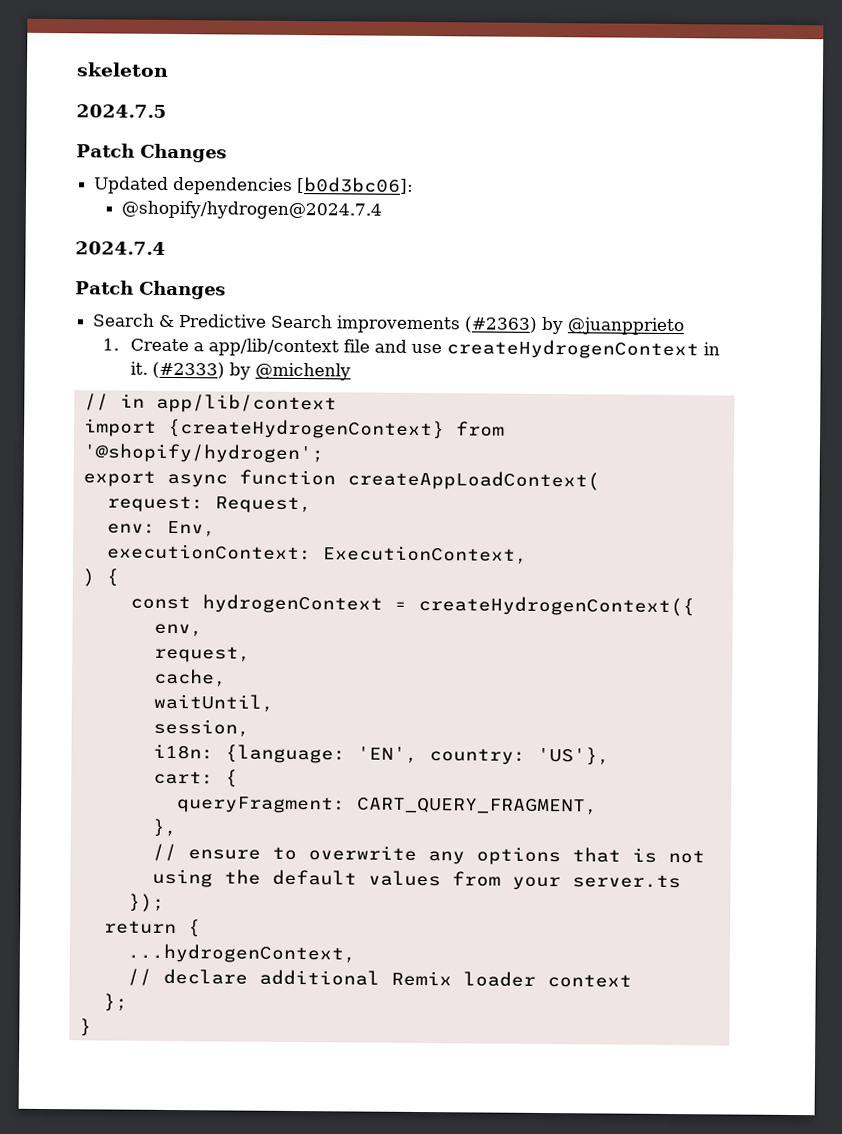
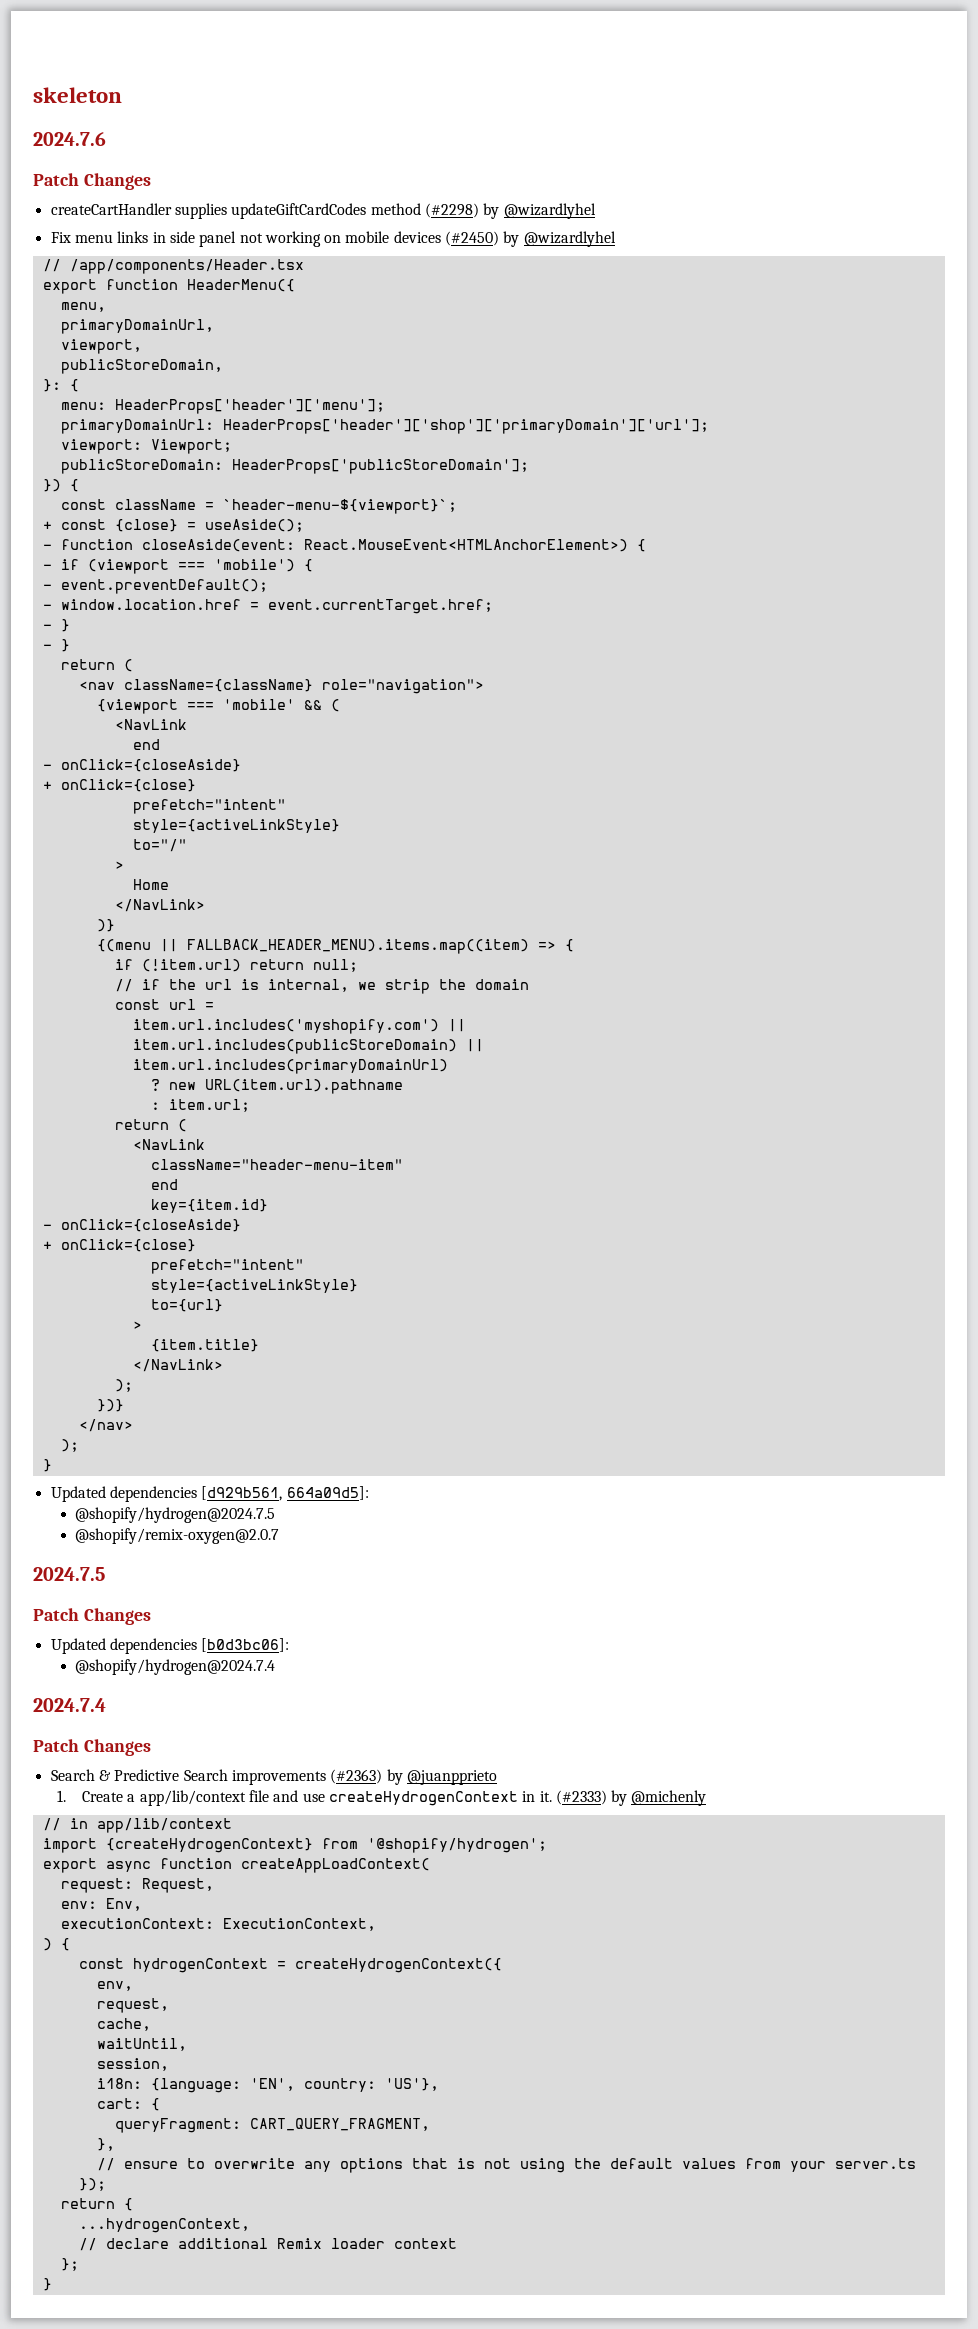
(169, 69) none -> [33,132,106,146] [33,173,151,190] [50,203,596,219] [50,231,616,247] [42,259,304,274] [42,279,295,294] [60,302,106,312] [60,319,214,334] [60,339,142,354] [60,359,223,374] [42,379,79,392] [60,399,385,414] [60,419,709,434] [60,439,232,454] [60,459,529,474] [42,479,79,492] [60,499,457,514] [42,519,304,532] [42,539,646,552] [42,559,313,574] [42,579,268,594] [42,599,493,614] [42,619,70,632] [42,639,70,652] [60,659,133,672] [78,679,484,694] [96,699,340,714] [114,719,187,730] [132,739,160,750] [42,759,241,772] [42,779,196,792] [132,799,286,814] [132,819,340,833] [132,839,187,852] [114,861,124,870] [132,879,169,890] [114,899,205,912] [96,919,115,932] [96,939,574,954] [114,959,358,972] [114,979,529,994] [114,999,214,1010] [132,1019,466,1034] [132,1039,484,1054] [132,1059,448,1074] [150,1079,403,1094] [150,1099,250,1112] [114,1119,187,1132] [132,1139,205,1150] [150,1159,403,1170] [150,1179,178,1190] [150,1199,268,1213] [42,1219,241,1232] [42,1239,196,1252] [150,1259,304,1274] [150,1279,358,1293] [150,1299,223,1312] [132,1321,142,1330] [150,1339,259,1352] [132,1359,223,1372] [114,1379,133,1392] [96,1399,124,1412] [78,1419,133,1432] [60,1439,79,1452] [42,1459,52,1472] [50,1486,369,1502] [75,1507,276,1523] [75,1528,280,1544] // 2024.7.6 // Patch Changes // createCartHandler supplies updateGiftCardCodes method (#2298) by @wizardlyhel // Fix menu links in side panel not working on mobile devices (#2450) by @wizardlyhel // // /app/components/Header.tsx // export function HeaderMenu({ // menu, // primaryDomainUrl, // viewport, // publicStoreDomain, // }: { // menu: HeaderProps['header']['menu']; // primaryDomainUrl: HeaderProps['header']['shop']['primaryDomain']['url']; // viewport: Viewport; // publicStoreDomain: HeaderProps['publicStoreDomain']; // }) { // const className = `header-menu-${viewport}`; // + const {close} = useAside(); // - function closeAside(event: React.MouseEvent<HTMLAnchorElement>) { // - if (viewport === 'mobile') { // - event.preventDefault(); // - window.location.href = event.currentTarget.href; // - } // - } // return ( // <nav className={className} role="navigation"> // {viewport === 'mobile' && ( // <NavLink // end // - onClick={closeAside} // + onClick={close} // prefetch="intent" // style={activeLinkStyle} // to="/" // > // Home // </NavLink> // )} // {(menu || FALLBACK_HEADER_MENU).items.map((item) => { // if (!item.url) return null; // // if the url is internal, we strip the domain // const url = // item.url.includes('myshopify.com') || // item.url.includes(publicStoreDomain) || // item.url.includes(primaryDomainUrl) // ? new URL(item.url).pathname // : item.url; // return ( // <NavLink // className="header-menu-item" // end // key={item.id} // - onClick={closeAside} // + onClick={close} // prefetch="intent" // style={activeLinkStyle} // to={url} // > // {item.title} // </NavLink> // ); // })} // </nav> // ); // } // Updated dependencies [d929b561, 664a09d5]: // @shopify/hydrogen@2024.7.5 // @shopify/remix-oxygen@2.0.7

